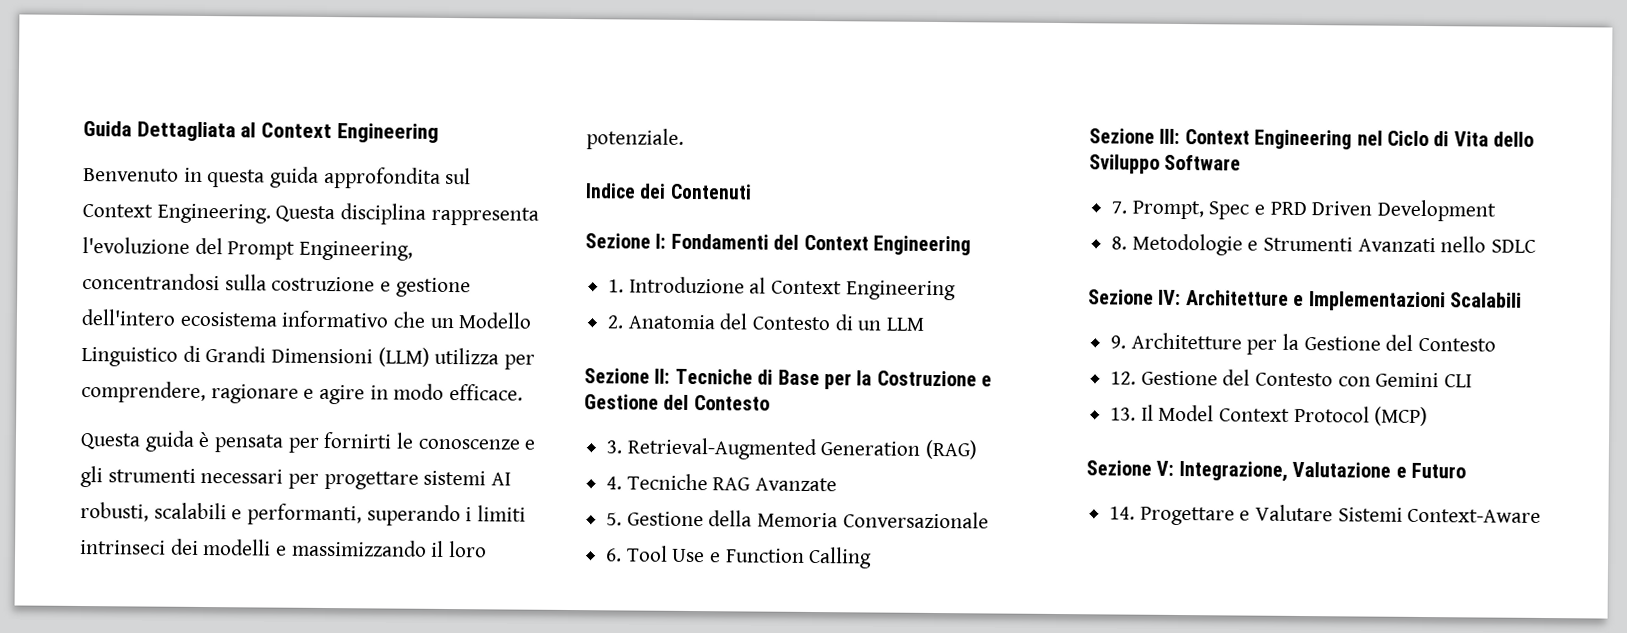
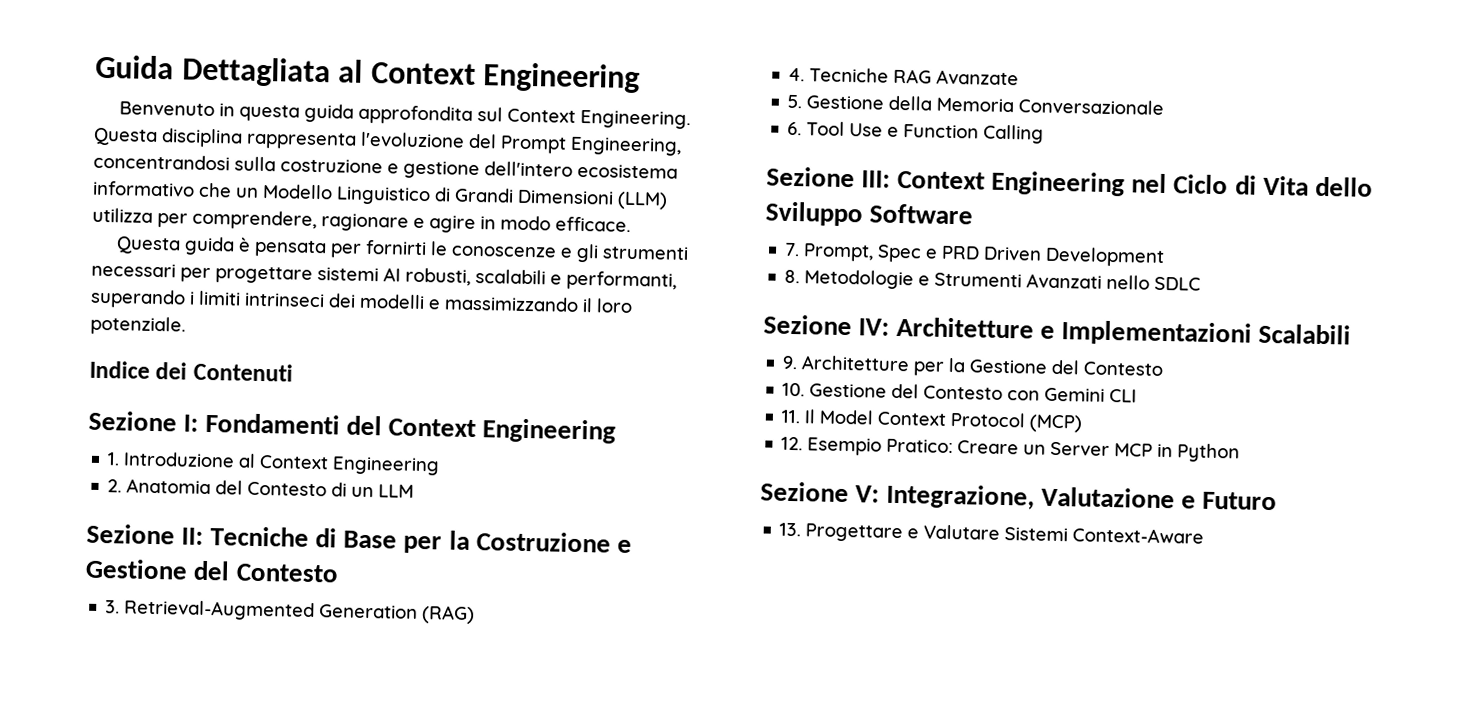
[1110,371,1137,385] 12. -> [782,382,806,397] 10.
[1110,407,1137,421] 13. -> [781,409,802,424] 11.
(1429, 416) none -> [781,436,1241,463] // 12. Esempio Pratico: Creare un Server MCP in Python
[1109,506,1136,520] 14. -> [779,522,802,537] 13.

